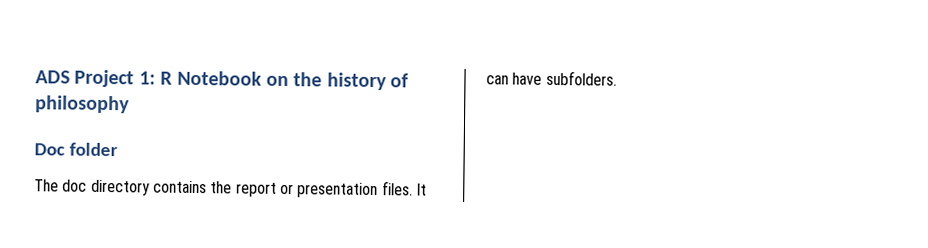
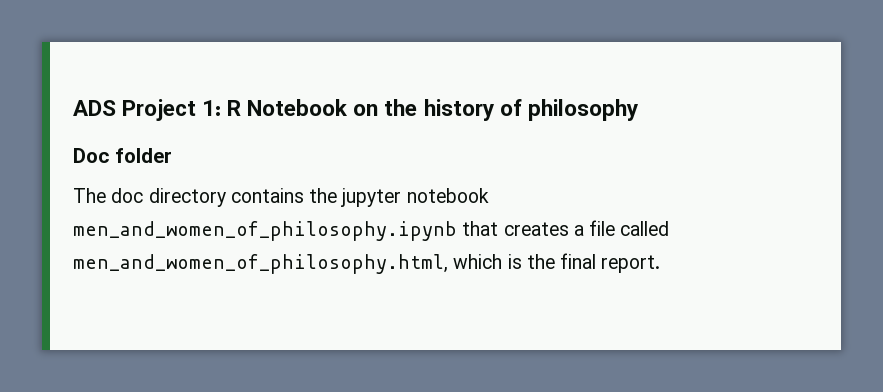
[235,181,427,199] [486,70,617,86] report or presentation files. It can have subfolders. -> [341,188,489,207] [73,220,670,241] [73,253,661,274] jupyter notebook men_and_women_of_philosophy.ipynb that creates a file called men_and_women_of_philosophy.html, which is the final report.

